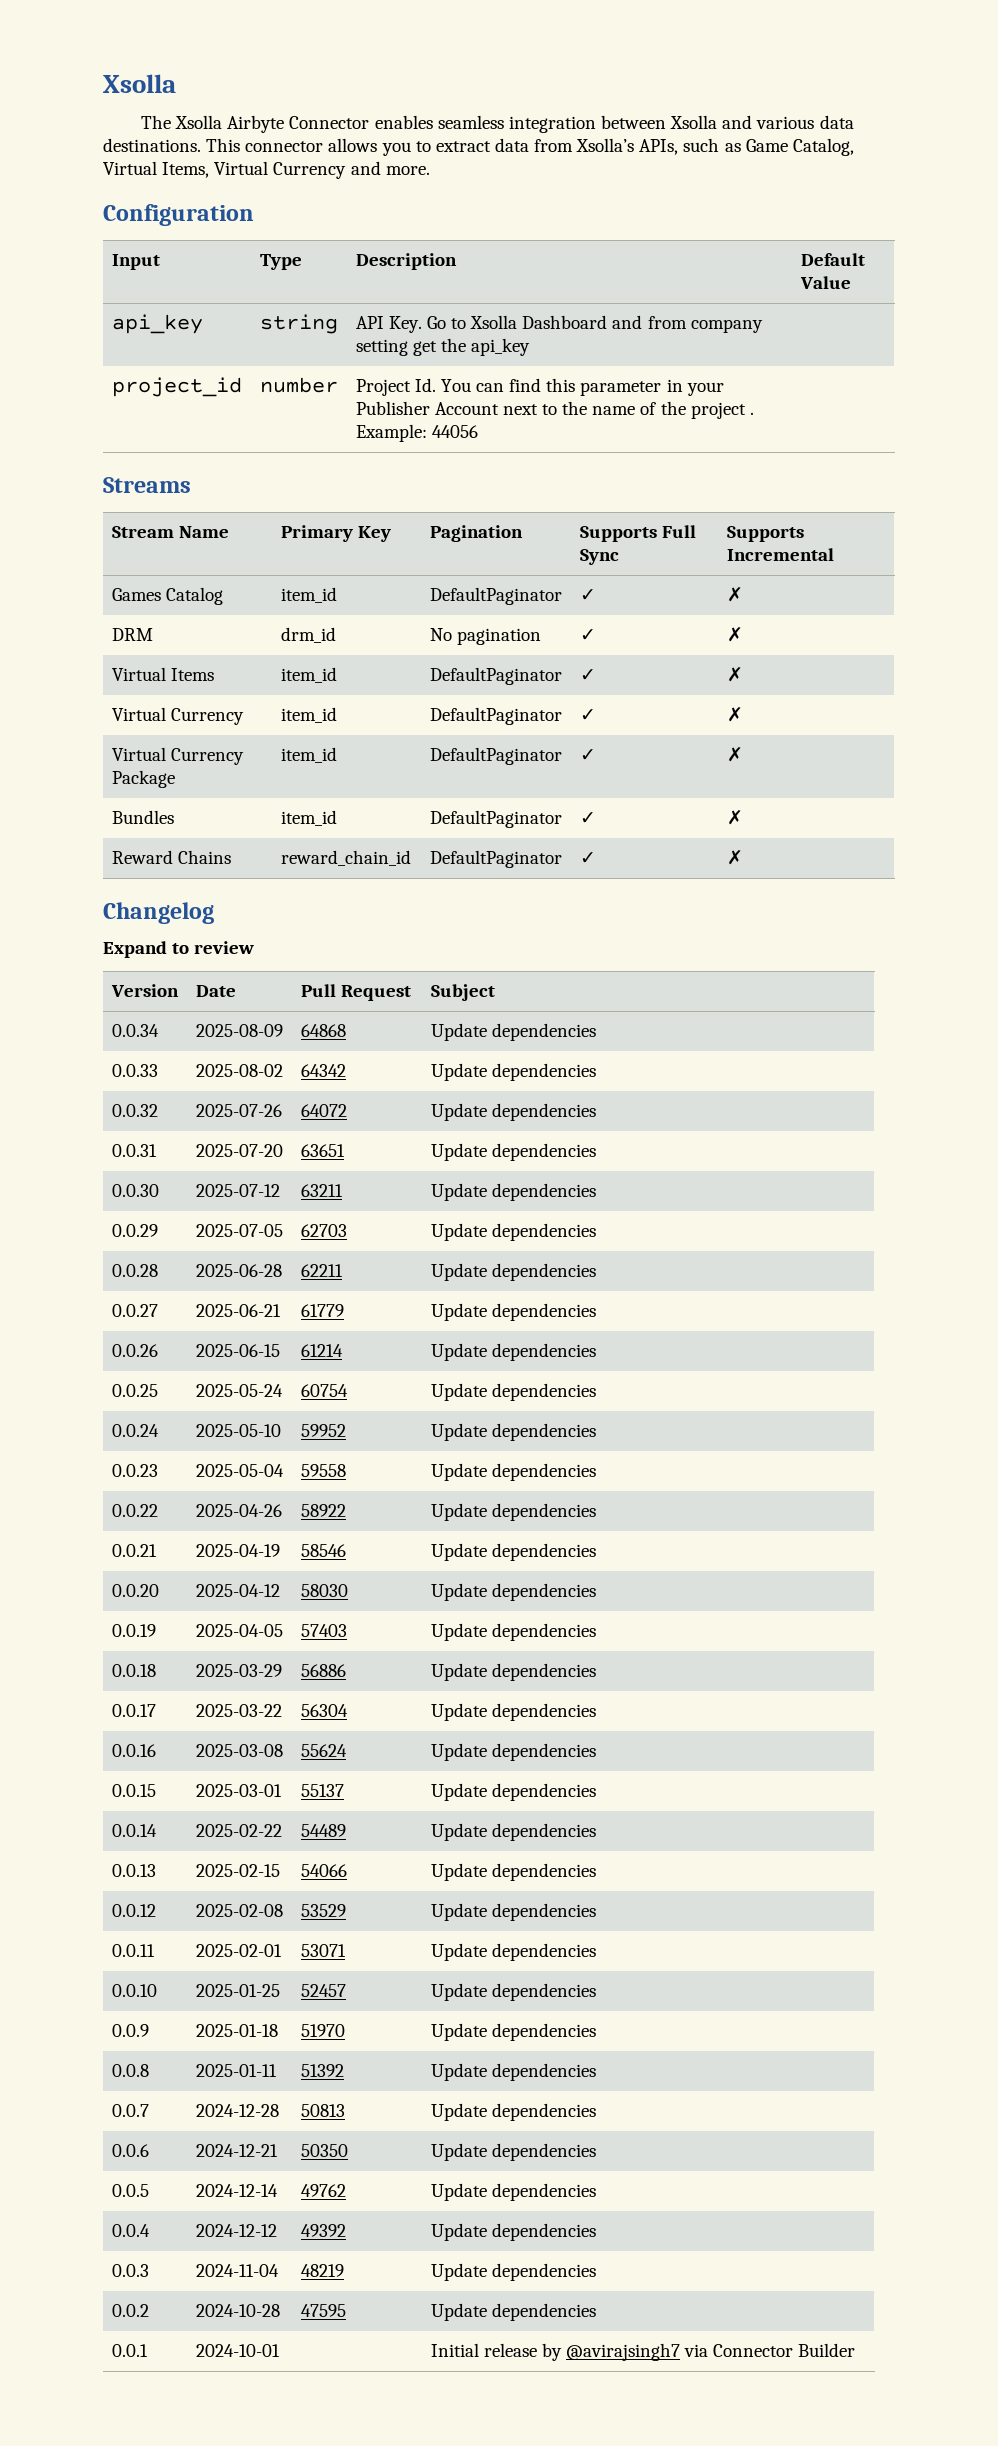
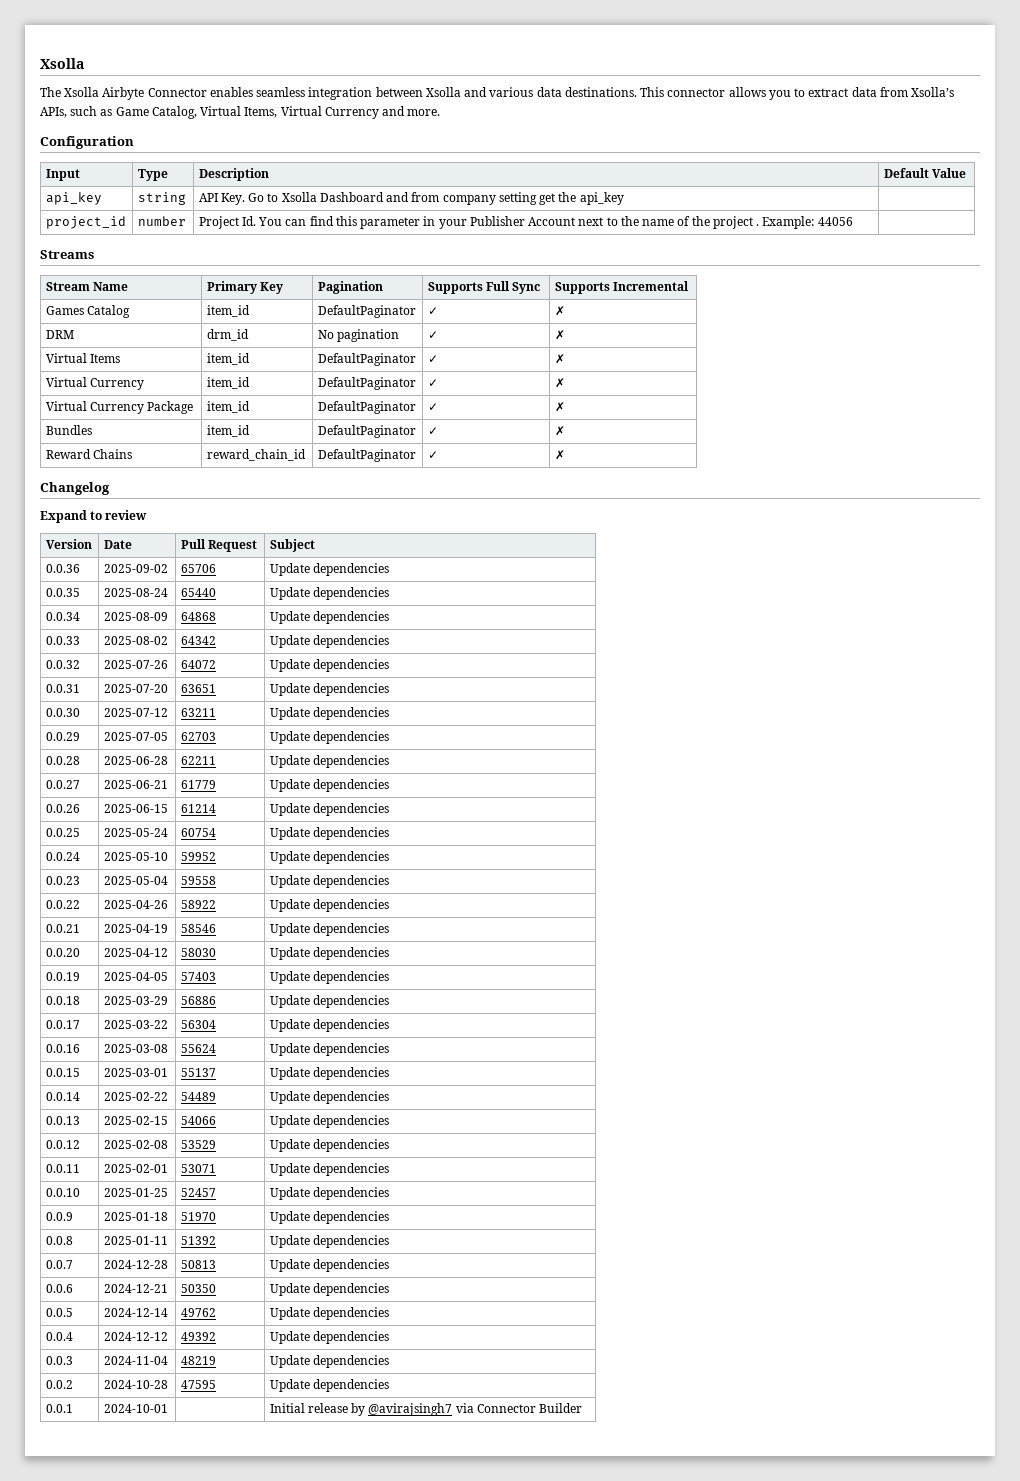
(495, 992) none -> [45,564,80,573] [103,564,168,573] [180,564,216,573] [269,563,389,576] [45,588,80,597] [103,588,168,597] [180,588,216,597] [269,587,389,600] // 0.0.36 | 2025-09-02 | 65706 | Update dependencies // 0.0.35 | 2025-08-24 | 65440 | Update dependencies

